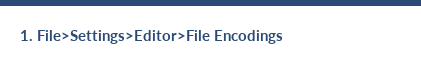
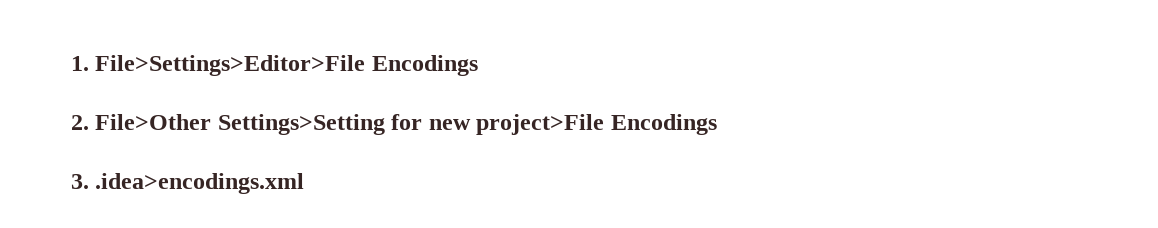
(284, 37) none -> [71,114,717,135] [71,173,305,194] // 2. File>Other Settings>Setting for new project>File Encodings // 3. .idea>encodings.xml

